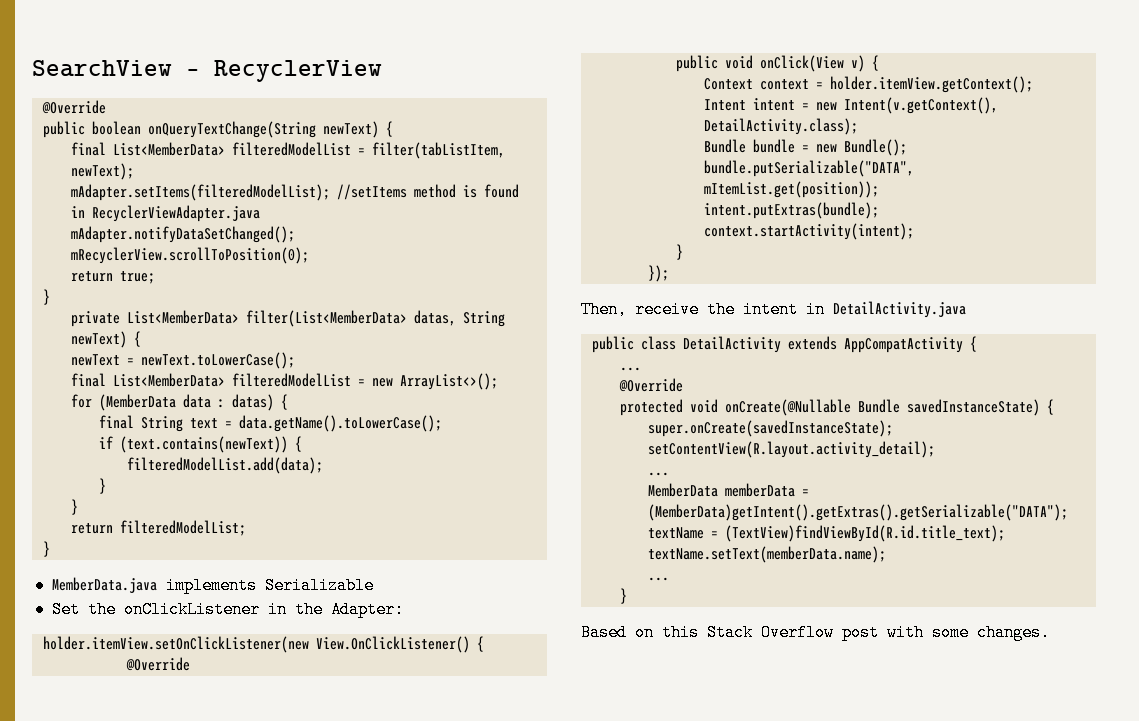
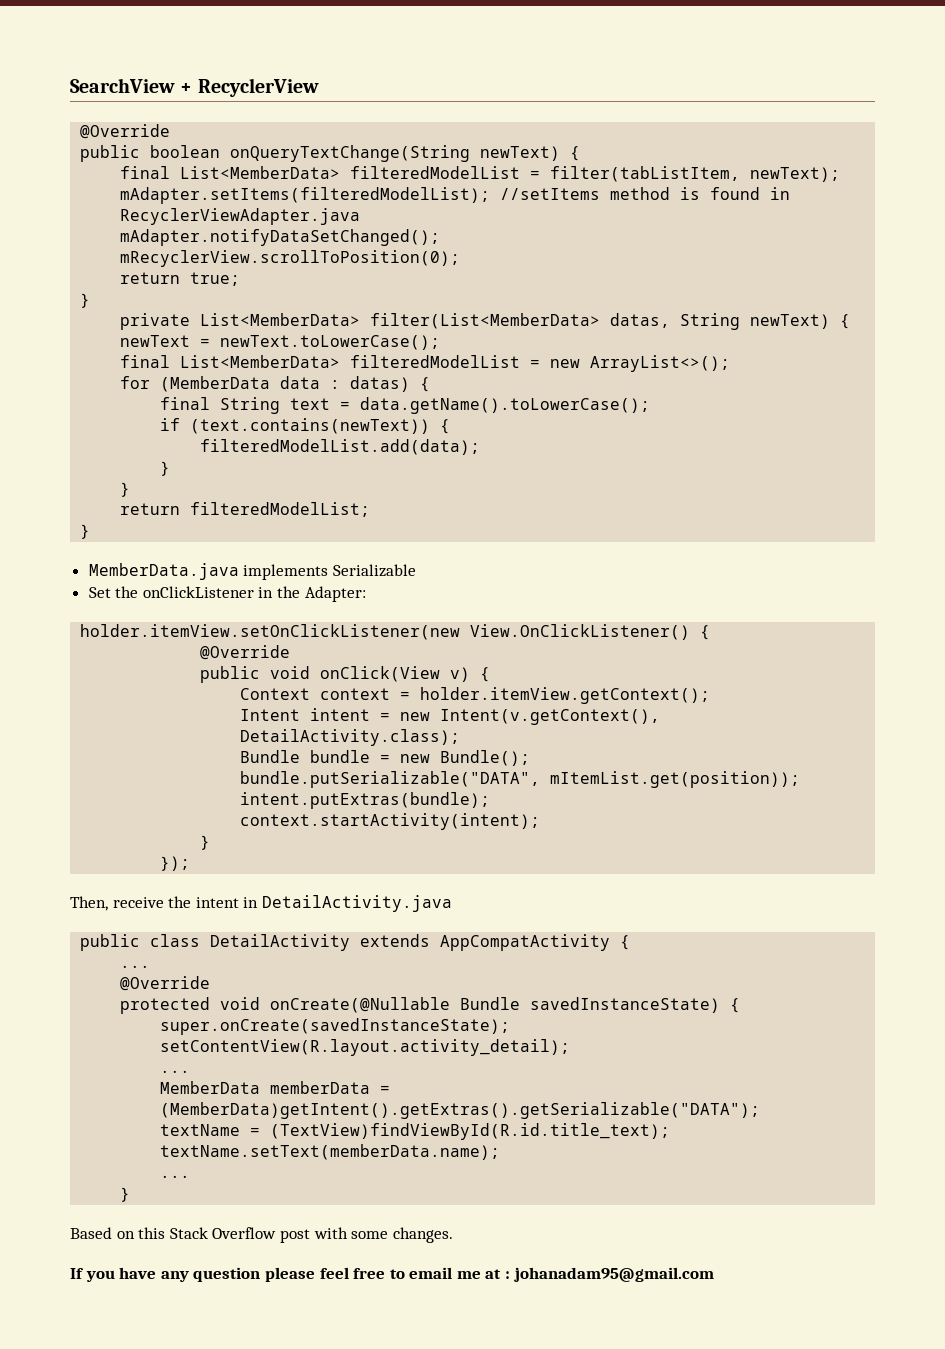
[186,69,200,76] - -> [180,83,193,93] +
(1050, 632) none -> [70,1267,714,1282] // If you have any question please feel free to email me at : johanadam95@gmail.com

